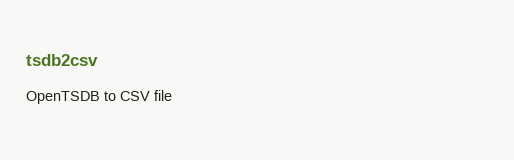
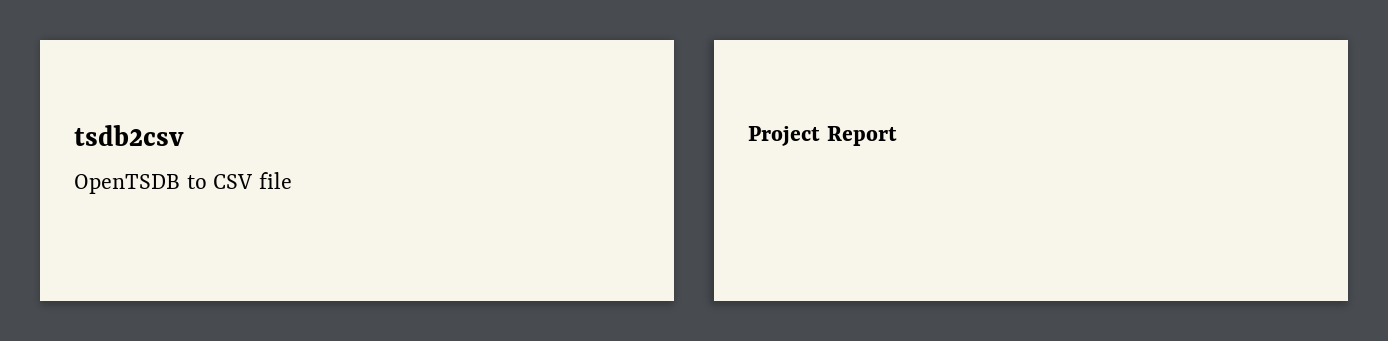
(172, 95) none -> [748,126,897,146] // Project Report

